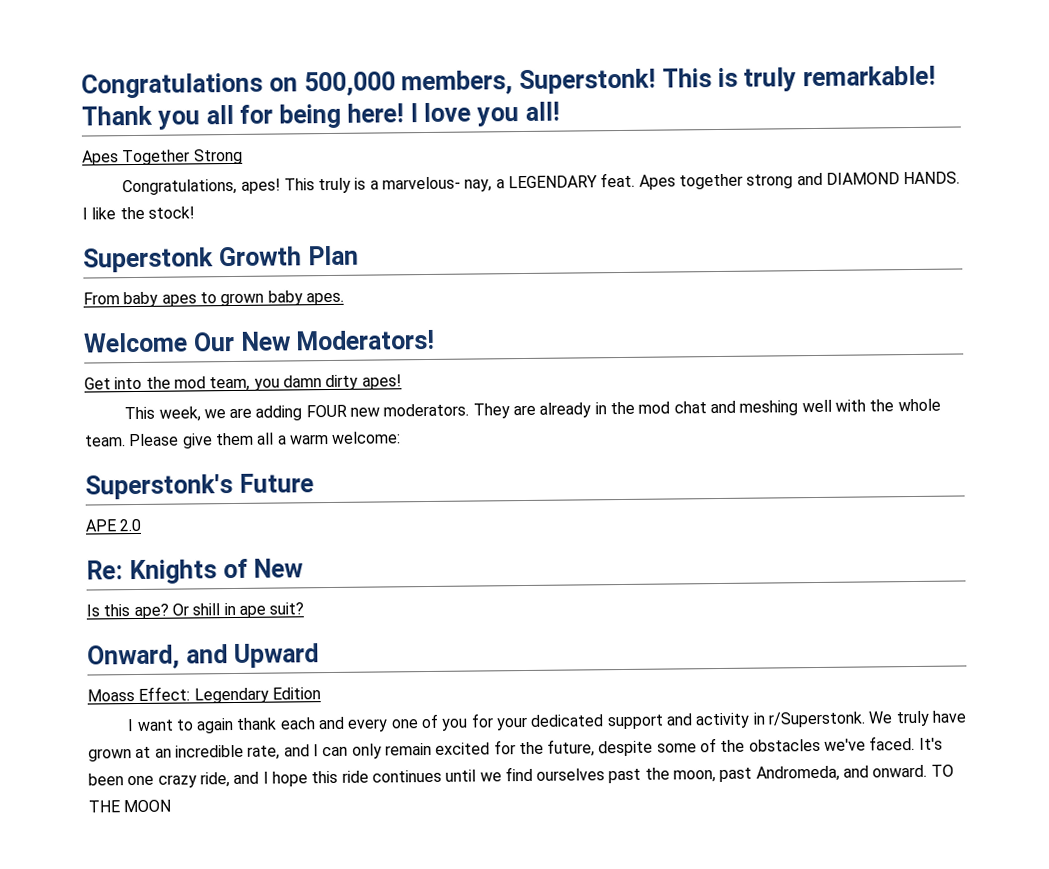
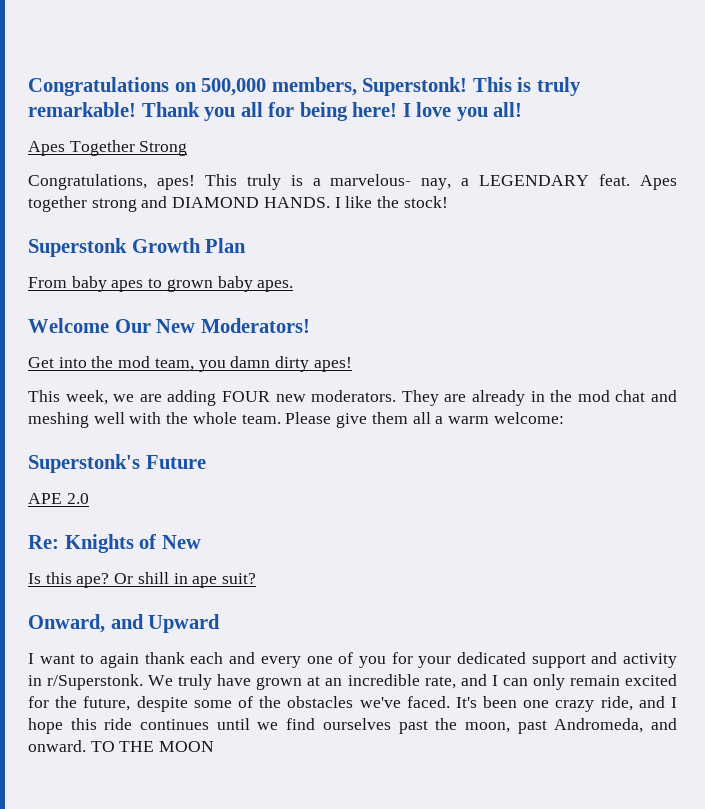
[87,686,321,704] // Moass Effect: Legendary Edition -> (221, 623) none

